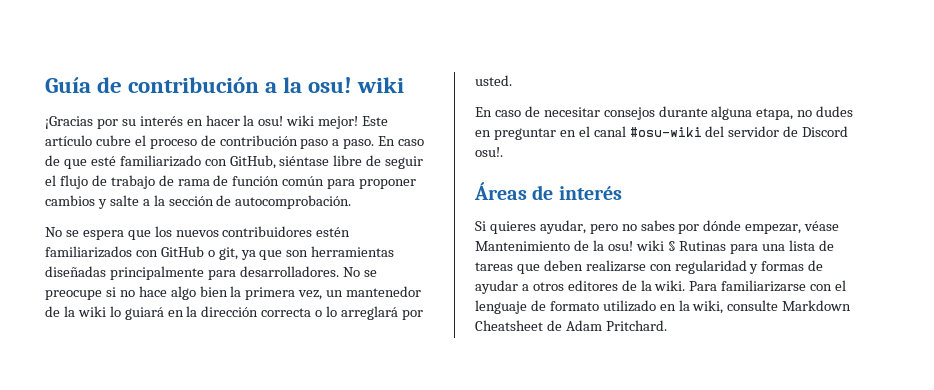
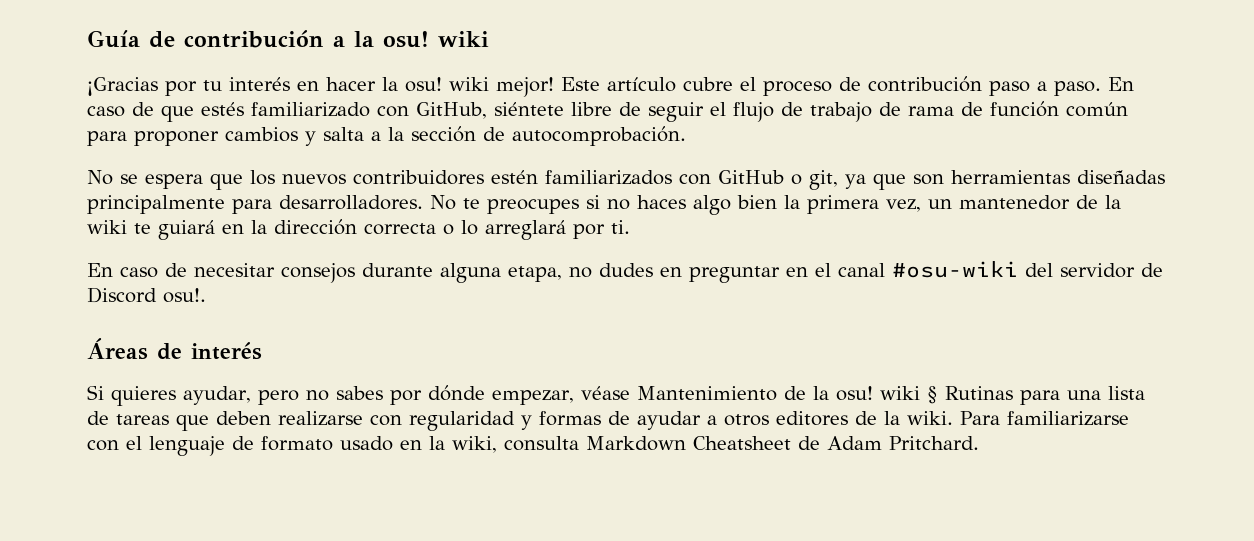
[121,119,136,126] su -> [203,80,222,91] tu
[90,156,116,166] esté -> [201,102,244,116] estés
[279,156,330,166] siéntase -> [494,102,564,116] siéntete
[109,195,139,206] salte -> [323,127,364,141] salta
[363,270,377,277] [45,290,102,300] se preocupe -> [463,198,579,214] te preocupes
[138,286,167,297] hace -> [637,195,686,209] haces
[109,306,121,317] lo -> [134,223,151,234] te
[475,75,512,86] usted. -> [611,220,630,234] ti.
[602,300,656,312] utilizado -> [340,436,393,451] usado
[727,300,779,311] consulte -> [504,436,579,451] consulta

